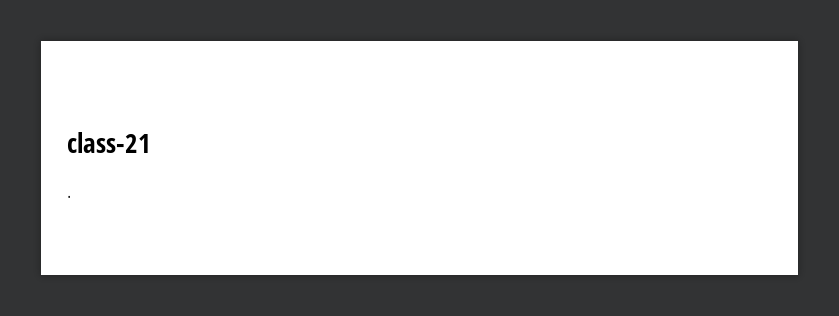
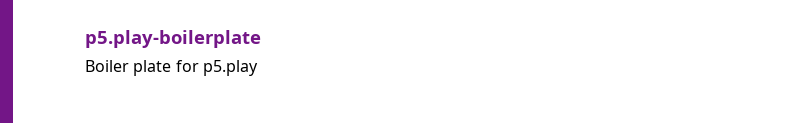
[67,132,151,153] [67,195,71,198] class-21 // . -> [85,30,261,48] [85,60,258,76] p5.play-boilerplate // Boiler plate for p5.play

